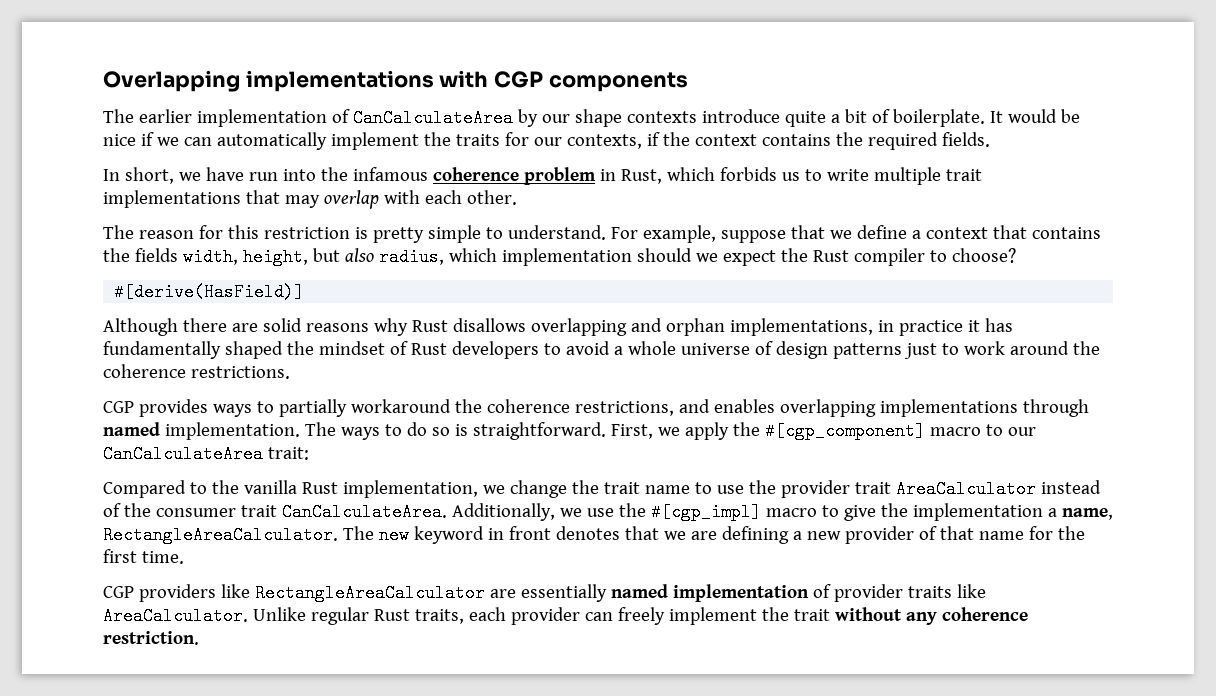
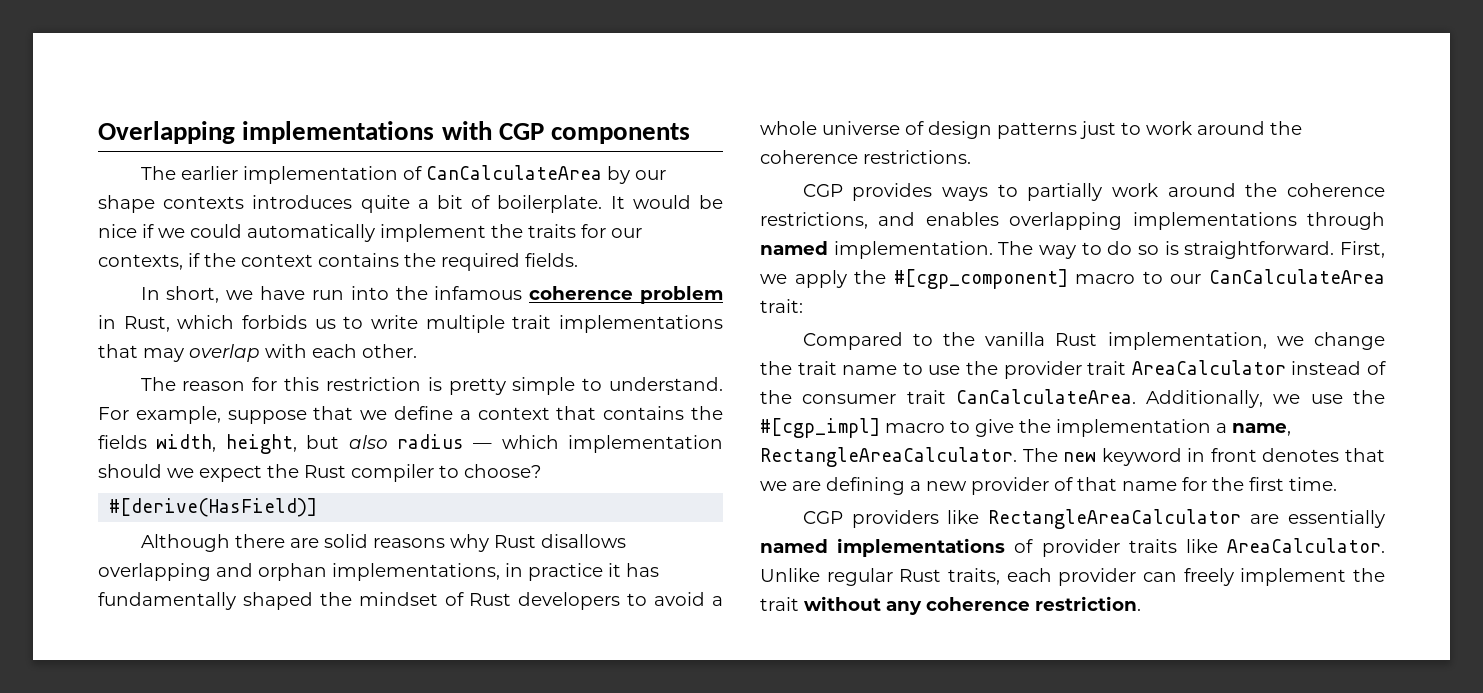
[701,109,780,123] introduce -> [252,195,353,209] introduces
[183,137,212,146] can -> [190,224,242,238] could
[378,248,444,266] radius, -> [396,434,493,449] radius —
[350,399,451,413] workaround -> [1111,183,1236,197] work around
[340,427,380,440] ways -> [1039,245,1076,259] way
[672,584,809,602] implementation -> [837,538,1006,557] implementations

